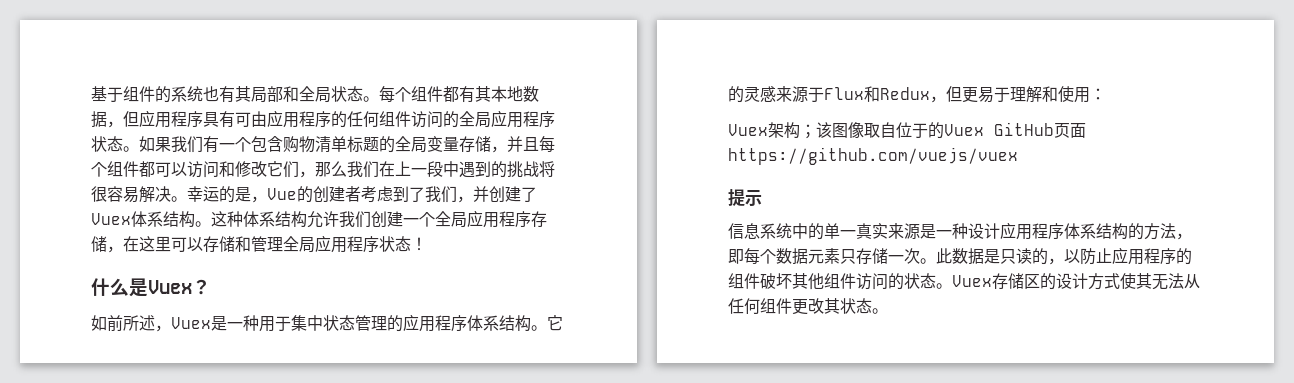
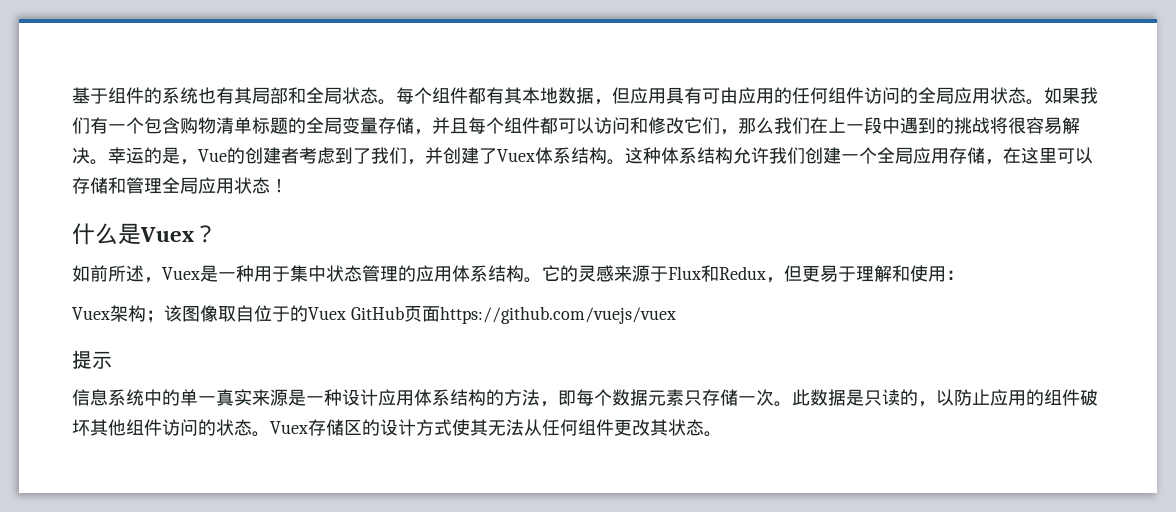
[171,111,203,128] 程序 -> (666, 96) none
[299,111,331,128] 程序 -> (774, 96) none
[523,111,555,128] 程序 -> (990, 96) none
[499,211,531,228] 程序 -> (949, 156) none
[347,236,379,253] 程序 -> (234, 186) none
[435,315,467,332] 程序 -> (452, 274) none
[1032,223,1064,240] 程序 -> (414, 398) none
[1144,248,1176,265] 程序 -> (1026, 398) none

